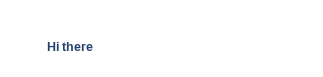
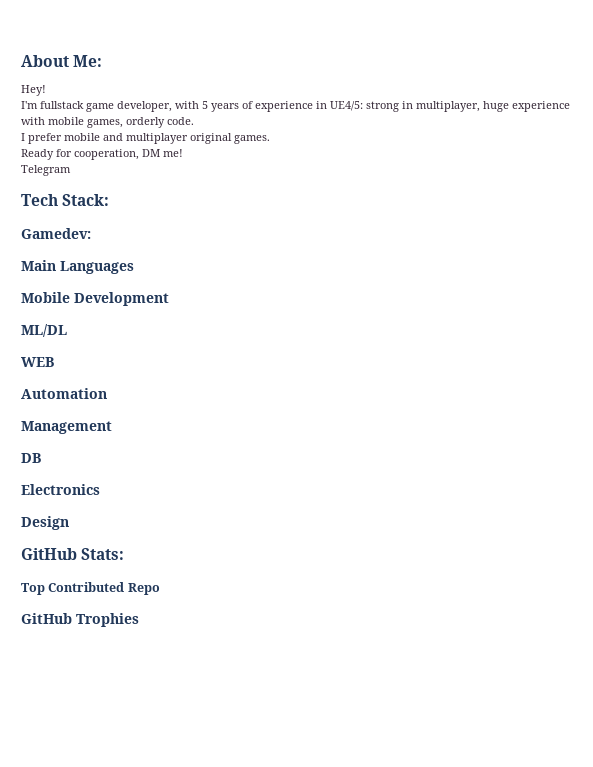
[47,42,94,51] Hi there -> [21,55,103,67] [21,85,46,96] [21,101,570,112] [21,117,194,128] [21,133,270,144] [21,149,183,160] [21,165,71,176] [21,194,110,206] [21,228,91,239] [21,260,134,274] [21,292,169,306] [21,324,67,337] [21,357,54,367] [21,388,107,399] [21,421,112,434] [21,453,41,463] [21,484,100,495] [21,516,69,530] [21,548,125,560] [21,582,160,595] [21,613,139,627] About Me: // Hey! // I'm fullstack game developer, with 5 years of experience in UE4/5: strong in multiplayer, huge experience with mobile games, orderly code. // I prefer mobile and multiplayer original games. // Ready for cooperation, DM me! // Telegram // Tech Stack: // Gamedev: // Main Languages // Mobile Development // ML/DL // WEB // Automation // Management // DB // Electronics // Design // GitHub Stats: // Top Contributed Repo // GitHub Trophies

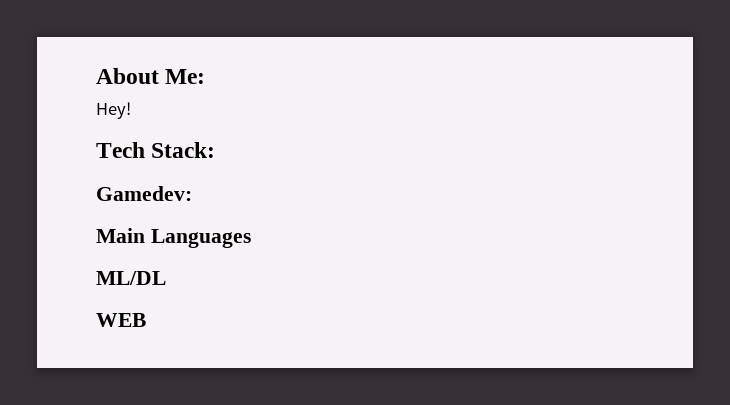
[21,101,570,112] [21,117,194,128] [21,133,270,144] [21,149,183,160] [21,165,71,176] // I'm fullstack game developer, with 5 years of experience in UE4/5: strong in multiplayer, huge experience with mobile games, orderly code. // I prefer mobile and multiplayer original games. // Ready for cooperation, DM me! // Telegram -> (131, 110) none
[21,292,169,306] // Mobile Development -> (251, 238) none
[21,388,107,399] [21,421,112,434] [21,453,41,463] [21,484,100,495] [21,516,69,530] [21,548,125,560] [21,582,160,595] [21,613,139,627] // Automation // Management // DB // Electronics // Design // GitHub Stats: // Top Contributed Repo // GitHub Trophies -> (146, 320) none

